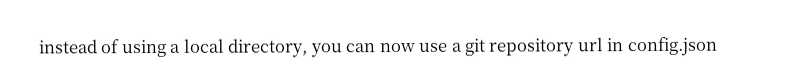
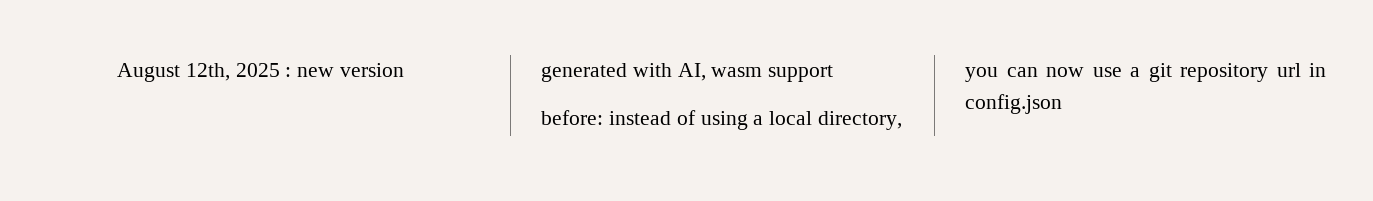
(38, 46) none -> [117,63,834,82] [541,110,603,125] August 12th, 2025 : new version generated with AI, wasm support // before:

